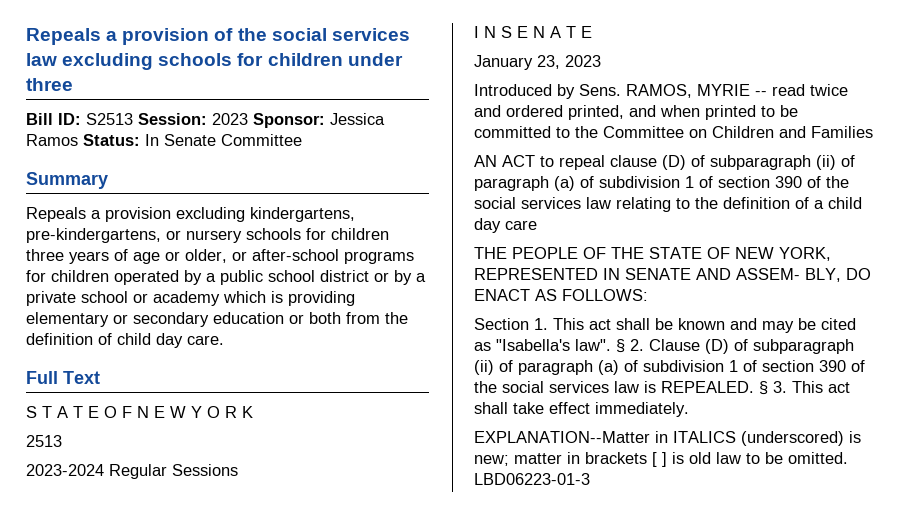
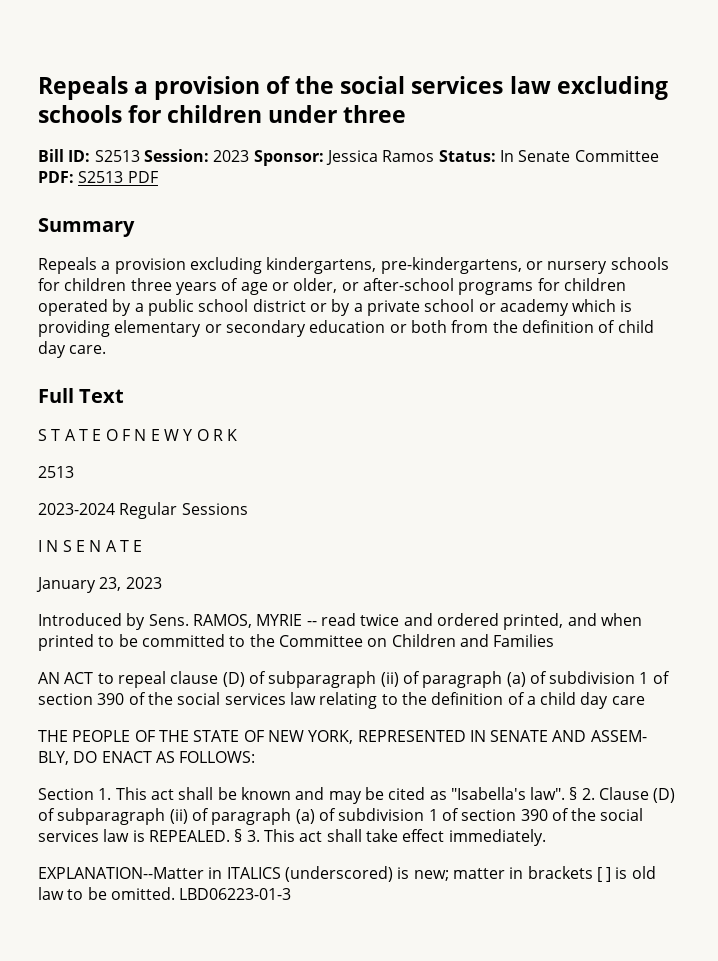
(302, 140) none -> [38,171,158,183] PDF: S2513 PDF

